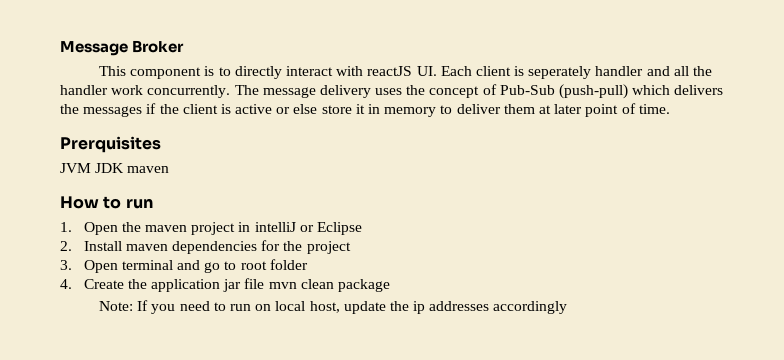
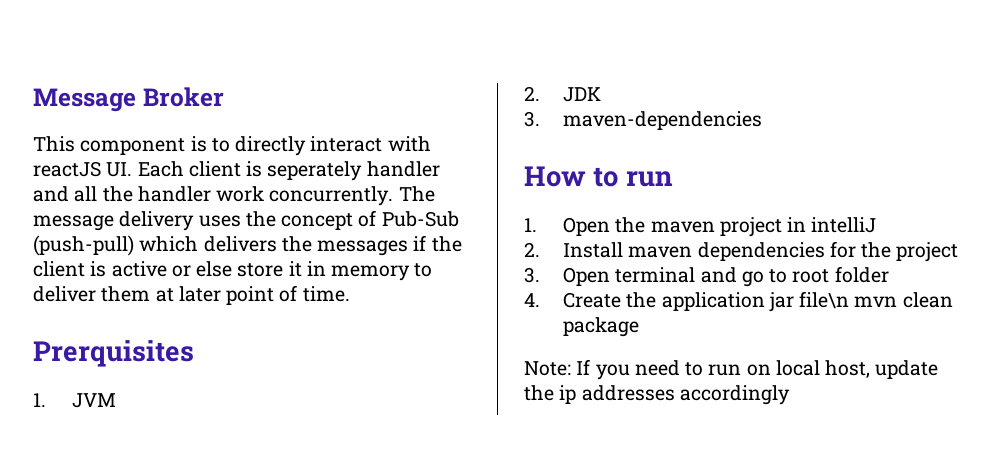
(161, 144) none -> [33,393,46,407] 1.
(91, 168) none -> [524,86,540,101] // 2.
[127,166,170,173] maven -> [524,111,762,130] // 3. maven-dependencies
[299,222,363,235] or Eclipse -> (877, 225) none
[244,278,265,289] file -> [799,291,850,309] file\n

